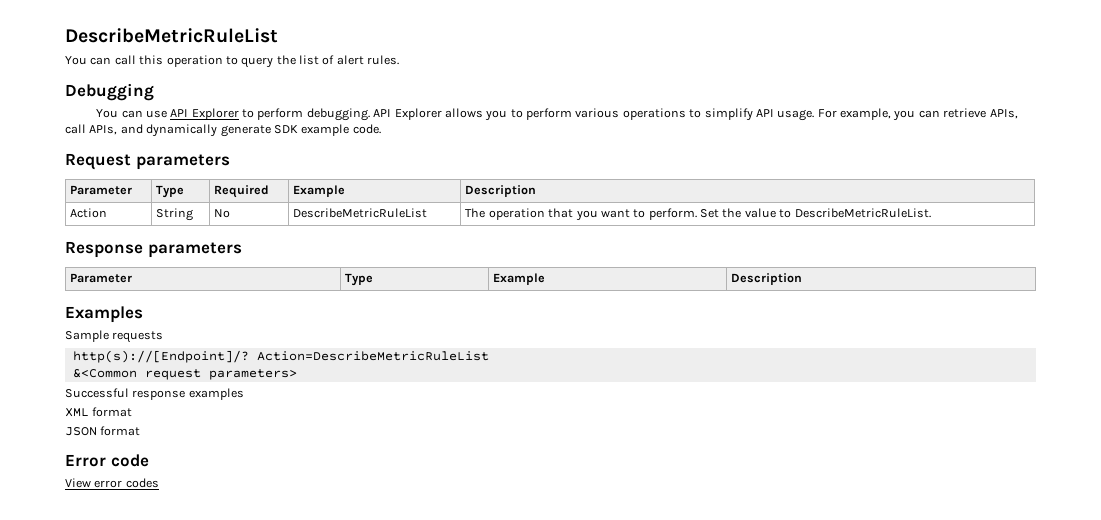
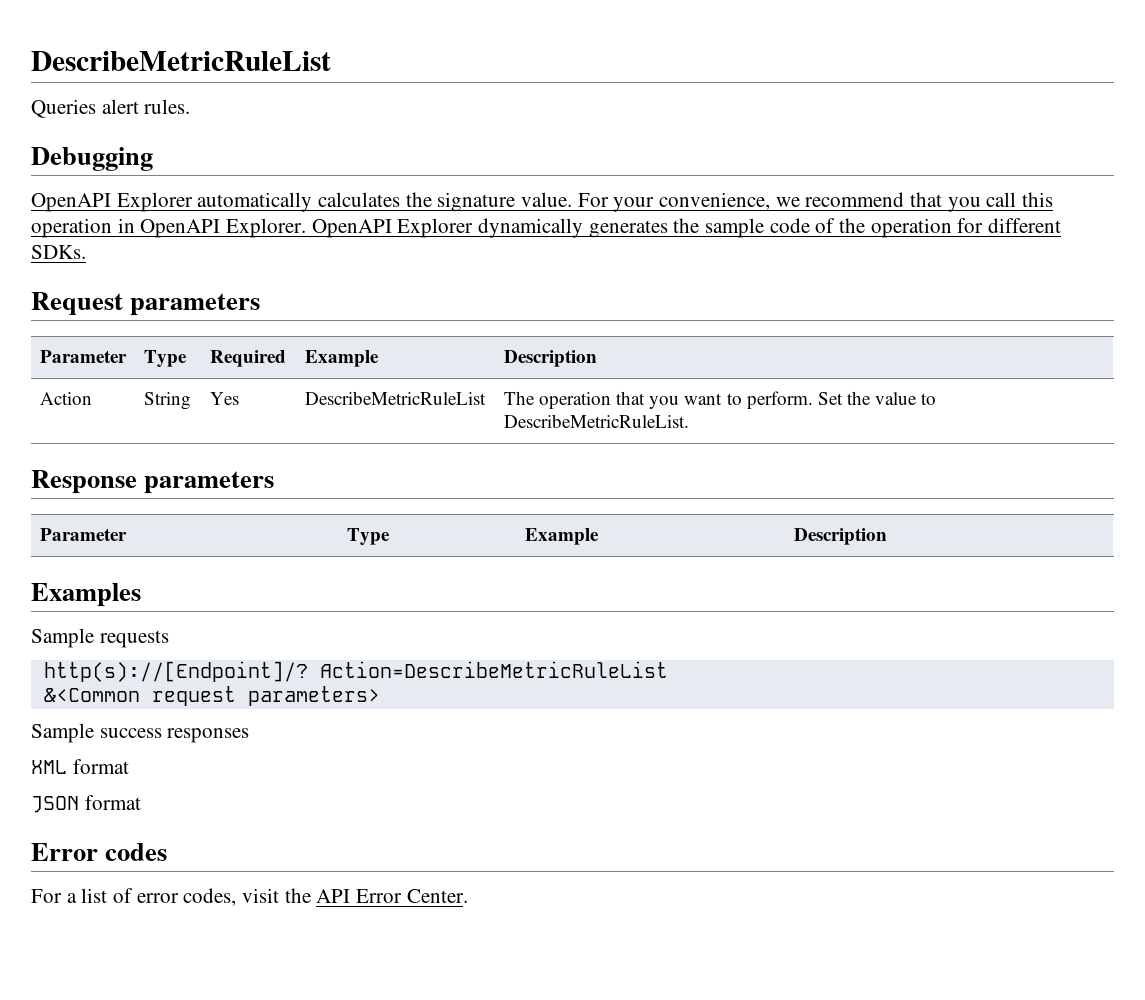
[65,55,400,68] [65,83,154,101] [96,108,1018,121] [65,124,381,137] You can call this operation to query the list of alert rules. // Debugging // You can use API Explorer to perform debugging. API Explorer allows you to perform various operations to simplify API usage. For example, you can retrieve APIs, call APIs, and dynamically generate SDK example code. -> [31,99,191,118] [31,147,153,171] [31,192,1054,212] [31,218,1062,238] [31,245,86,259] Queries alert rules. // Debugging // OpenAPI Explorer automatically calculates the signature value. For your convenience, we recommend that you call this operation in OpenAPI Explorer. OpenAPI Explorer dynamically generates the sample code of the operation for different SDKs.
[214,209,231,218] No -> [209,392,239,405] Yes
[65,388,244,400] Successful response examples -> [31,723,250,743] Sample success responses
[110,454,149,467] [65,478,159,488] code // View error codes -> [105,843,168,861] [31,888,468,906] codes // For a list of error codes, visit the API Error Center.

